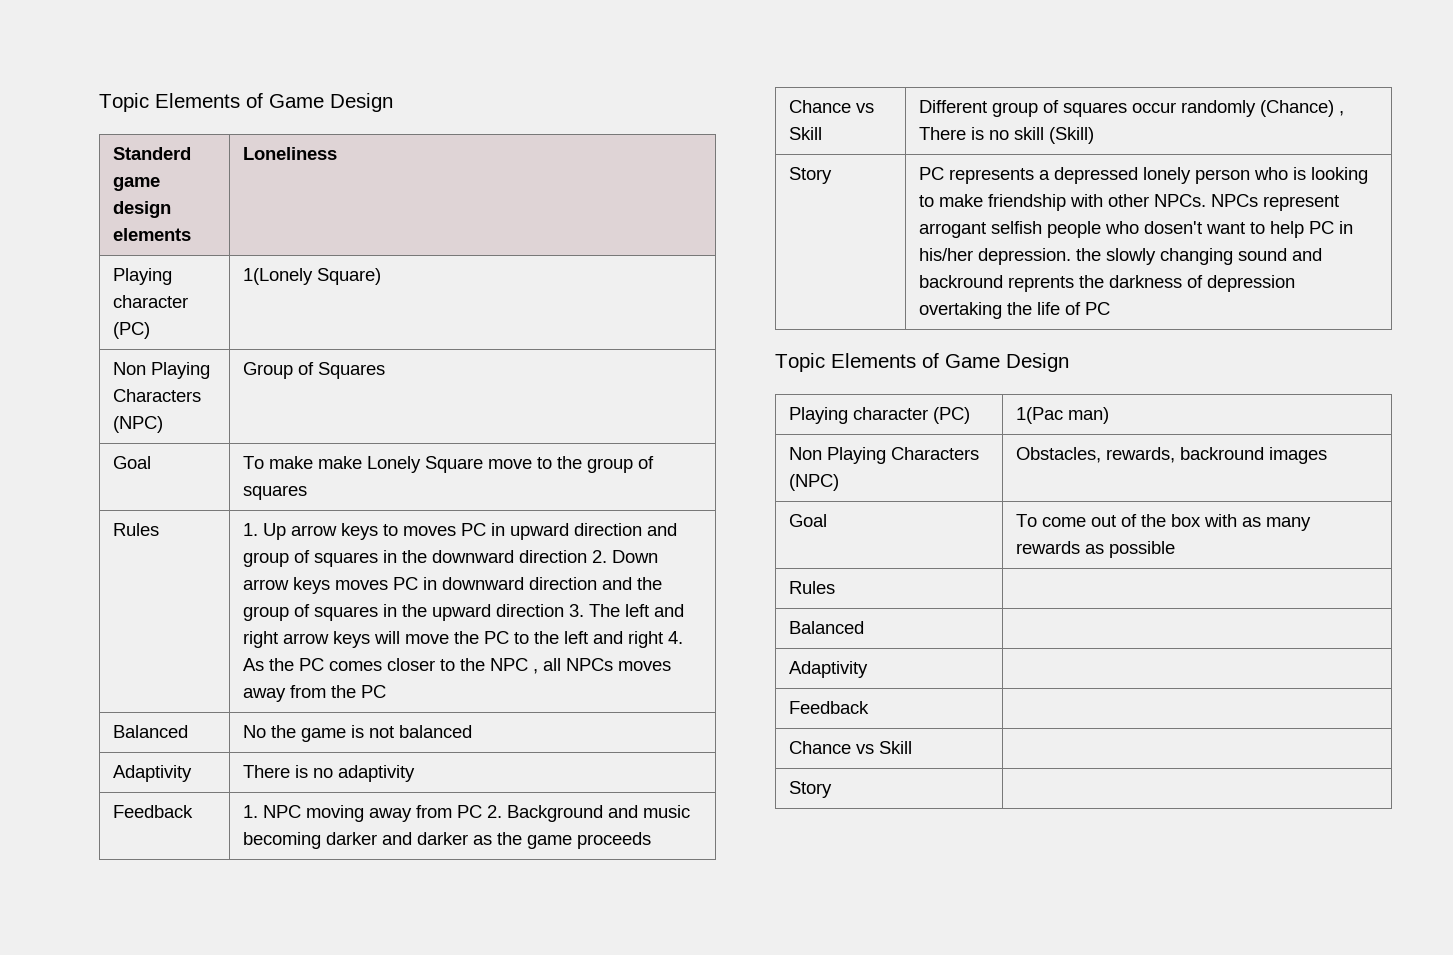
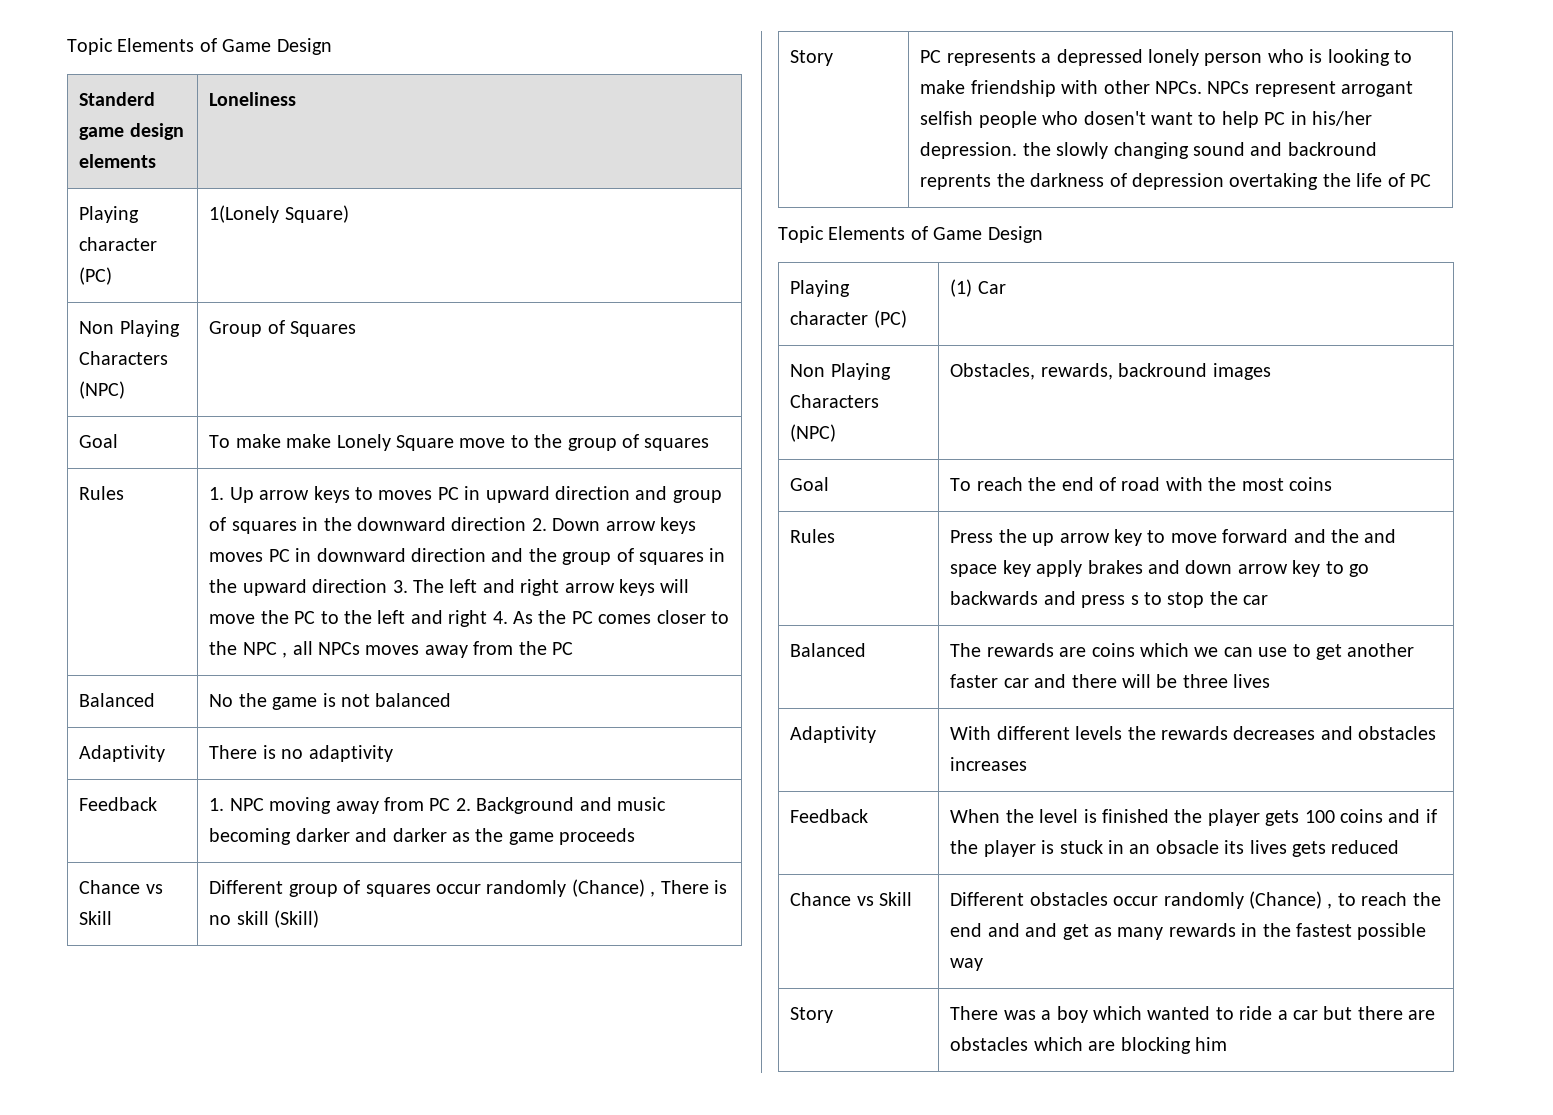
[1016,407,1110,424] 1(Pac man) -> [950,279,1006,297] (1) Car
[1042,514,1312,531] [1016,541,1176,558] [789,581,836,594] [789,621,865,634] [789,661,869,678] [789,701,870,714] [789,741,913,754] [789,781,833,798] come out of the box with as many rewards as possible // Rules | // Balanced | // Adaptivity | // Feedback | // Chance vs Skill | // Story | -> [976,477,1332,491] [790,529,836,543] [950,529,1397,546] [950,560,1369,577] [950,591,1269,608] [790,643,867,657] [950,643,1415,660] [950,674,1271,688] [790,726,877,743] [950,726,1437,740] [950,757,1028,771] [790,809,869,823] [950,809,1437,826] [950,840,1400,857] [790,892,913,906] [950,891,1441,909] [950,923,1427,940] [950,958,984,971] [790,1007,834,1023] [950,1006,1436,1023] [950,1037,1227,1054] reach the end of road with the most coins // Rules | Press the up arrow key to move forward and the and space key apply brakes and down arrow key to go backwards and press s to stop the car // Balanced | The rewards are coins which we can use to get another faster car and there will be three lives // Adaptivity | With different levels the rewards decreases and obstacles increases // Feedback | When the level is finished the player gets 100 coins and if the player is stuck in an obsacle its lives gets reduced // Chance vs Skill | Different obstacles occur randomly (Chance) , to reach the end and and get as many rewards in the fastest possible way // Story | There was a boy which wanted to ride a car but there are obstacles which are blocking him

